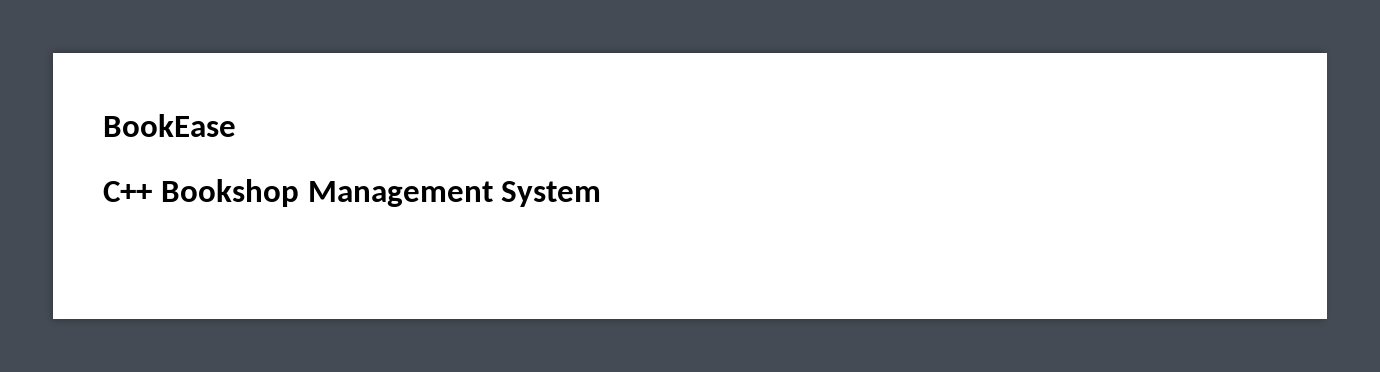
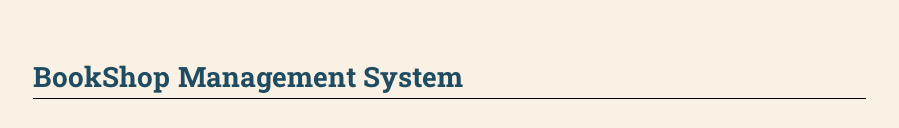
[103,114,236,137] [103,179,299,207] BookEase // C++ Bookshop -> [33,65,170,93] BookShop

